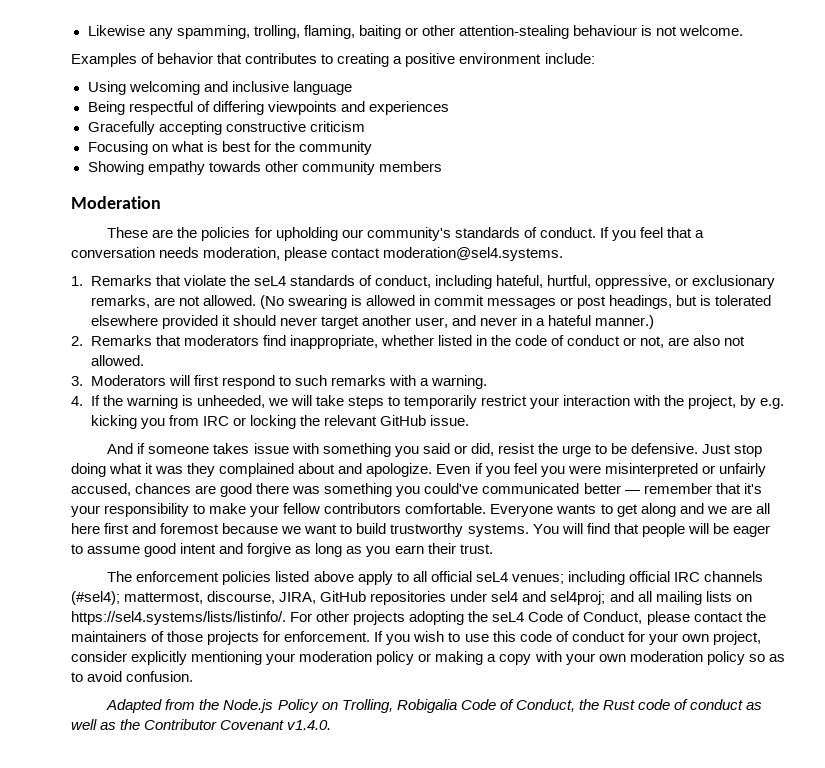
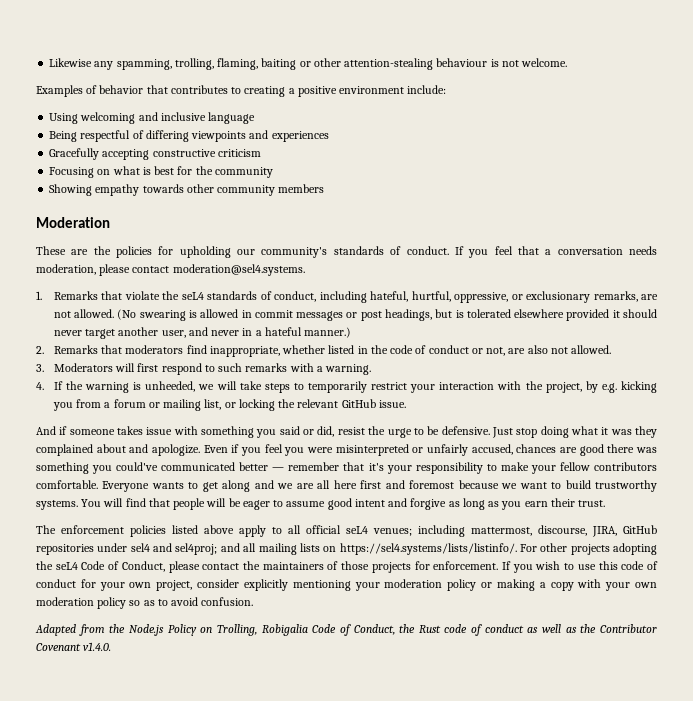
[202,416,229,426] IRC -> [104,399,222,411] a forum or mailing list,
[628,571,764,582] [71,591,120,605] official IRC channels (#sel4); -> (465, 531) none

